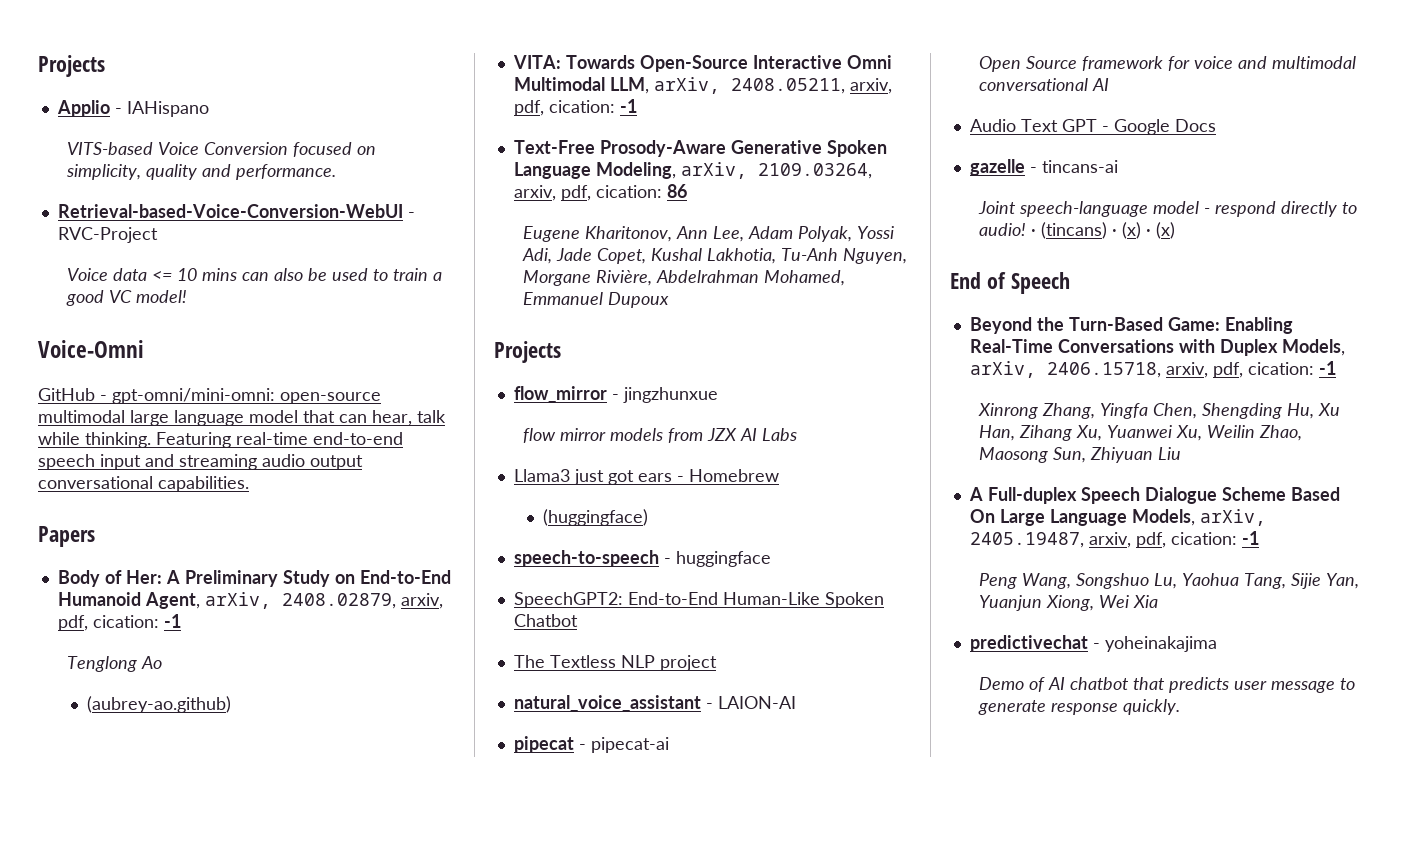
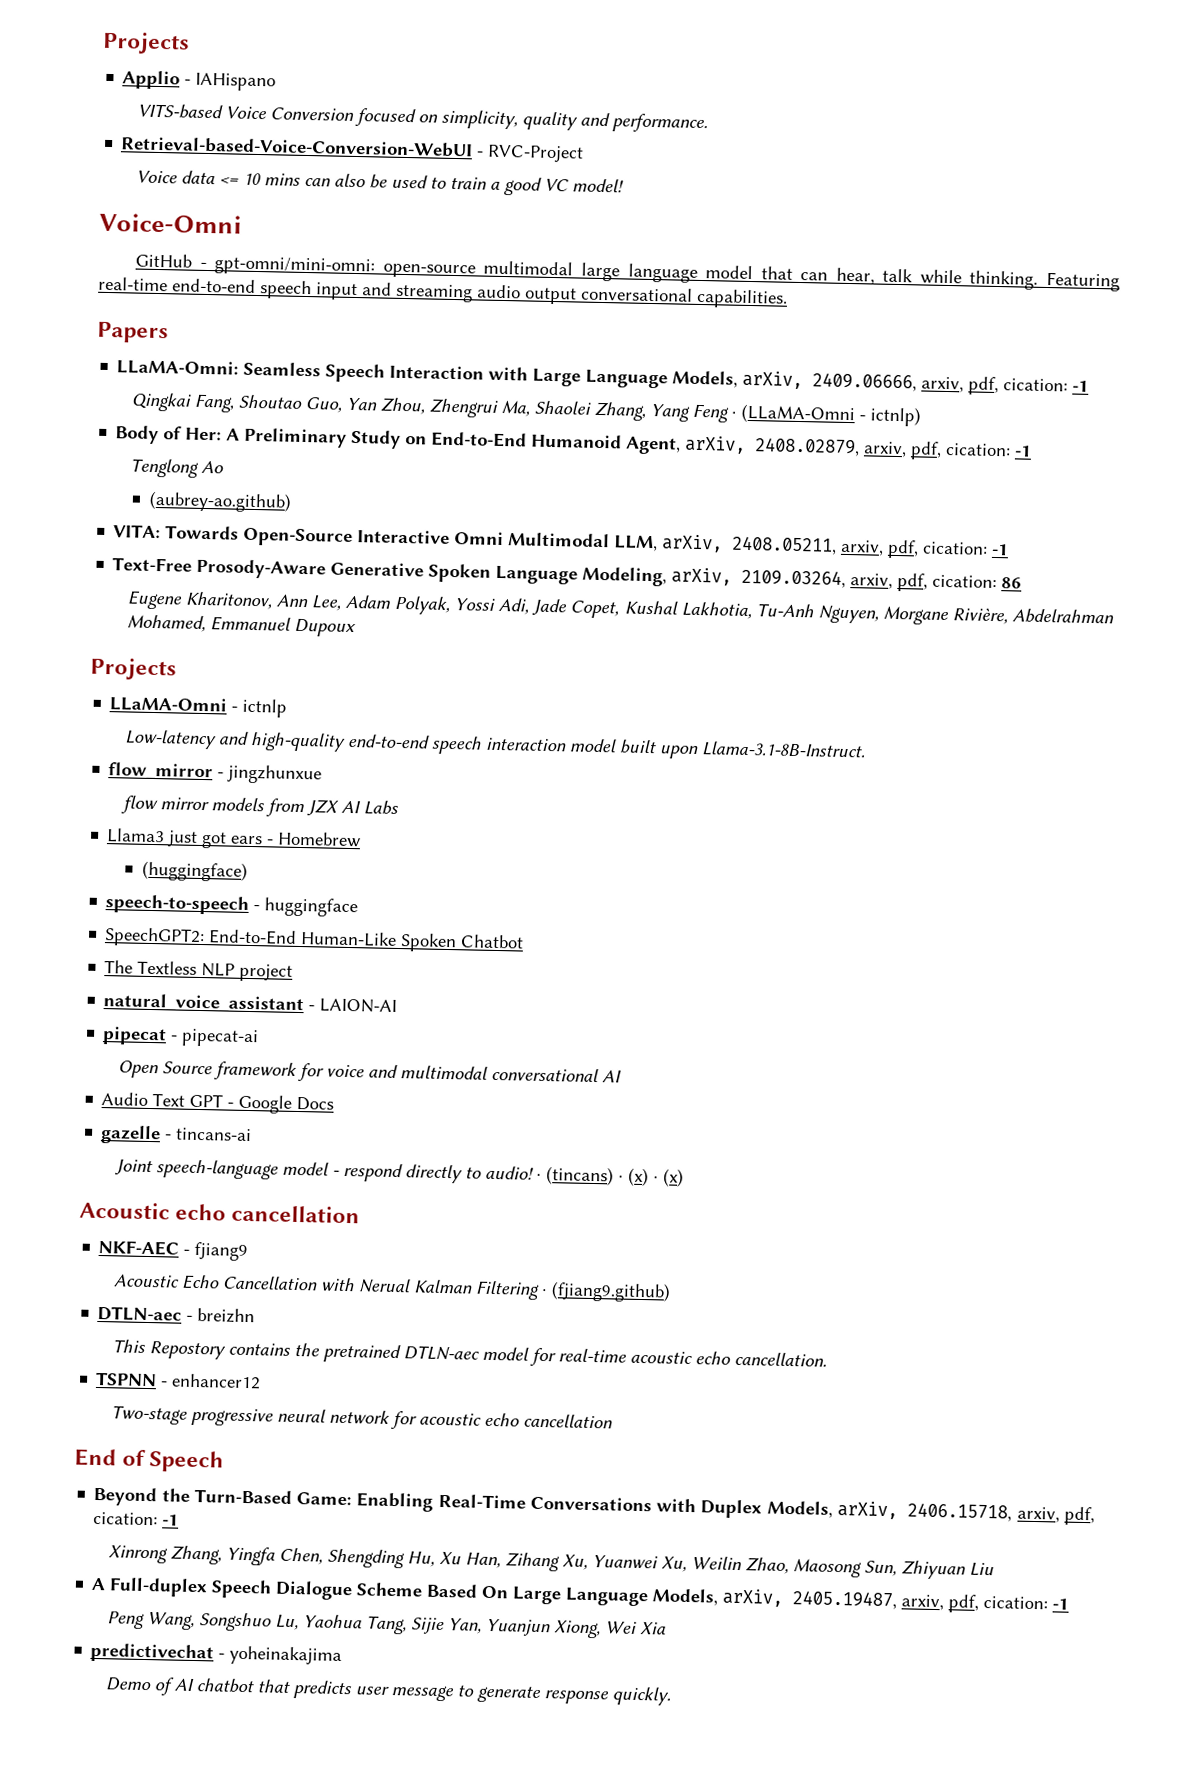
(95, 536) none -> [116,359,1090,396] [130,392,921,427] // LLaMA-Omni: Seamless Speech Interaction with Large Language Models, arXiv, 2409.06666, arxiv, pdf, cication: -1 // Qingkai Fang, Shoutao Guo, Yan Zhou, Zhengrui Ma, Shaolei Zhang, Yang Feng · (LLaMA-Omni - ictnlp)
(561, 352) none -> [109,696,288,718] [123,729,866,760] // LLaMA-Omni - ictnlp // Low-latency and high-quality end-to-end speech interaction model built upon Llama-3.1-8B-Instruct.
(1176, 230) none -> [79,1201,361,1224] [98,1239,249,1262] [112,1274,671,1303] [97,1305,256,1324] [111,1339,827,1367] [95,1371,262,1390] [110,1405,613,1430] // Acoustic echo cancellation // NKF-AEC - fjiang9 // Acoustic Echo Cancellation with Nerual Kalman Filtering · (fjiang9.github) // DTLN-aec - breizhn // This Repostory contains the pretrained DTLN-aec model for real-time acoustic echo cancellation. // TSPNN - enhancer12 // Two-stage progressive neural network for acoustic echo cancellation

